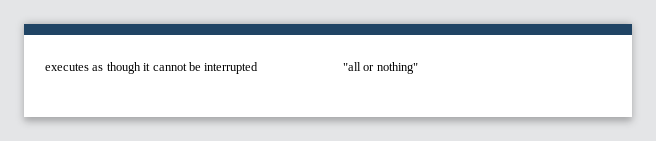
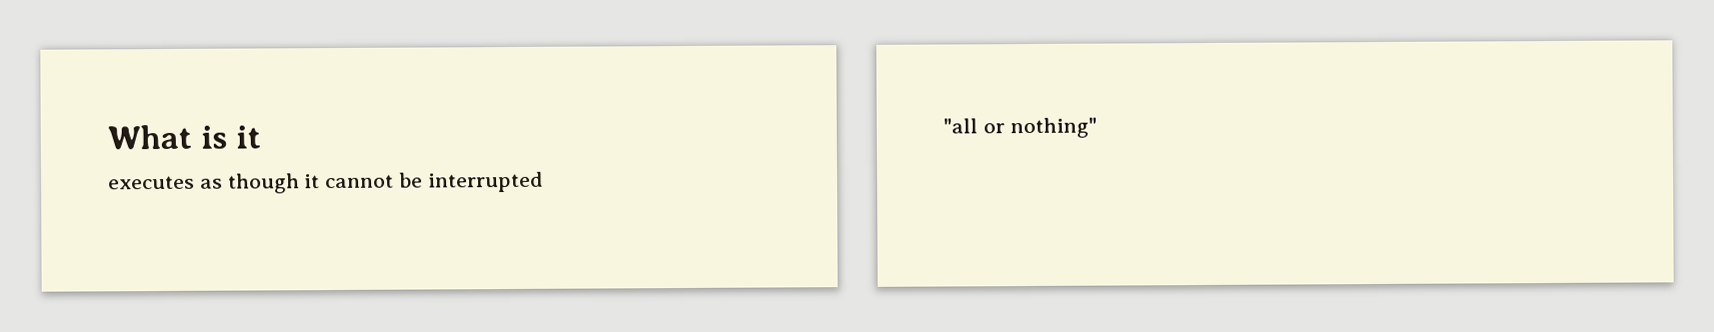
(45, 67) none -> [107,124,262,150] What is it //

